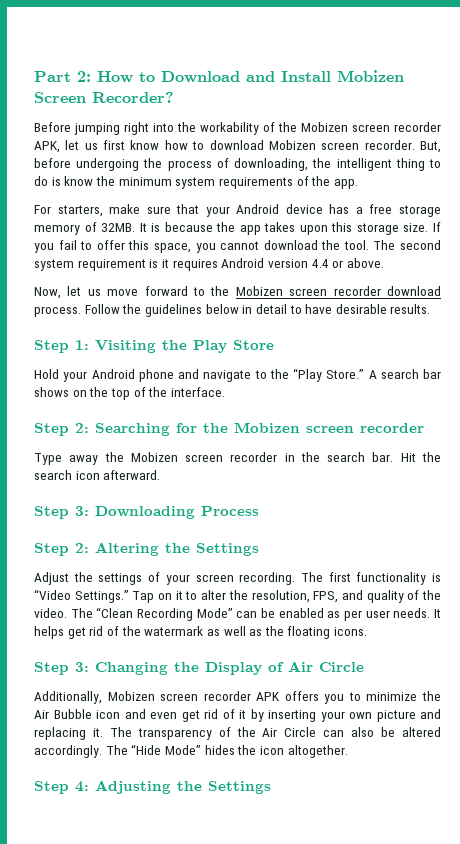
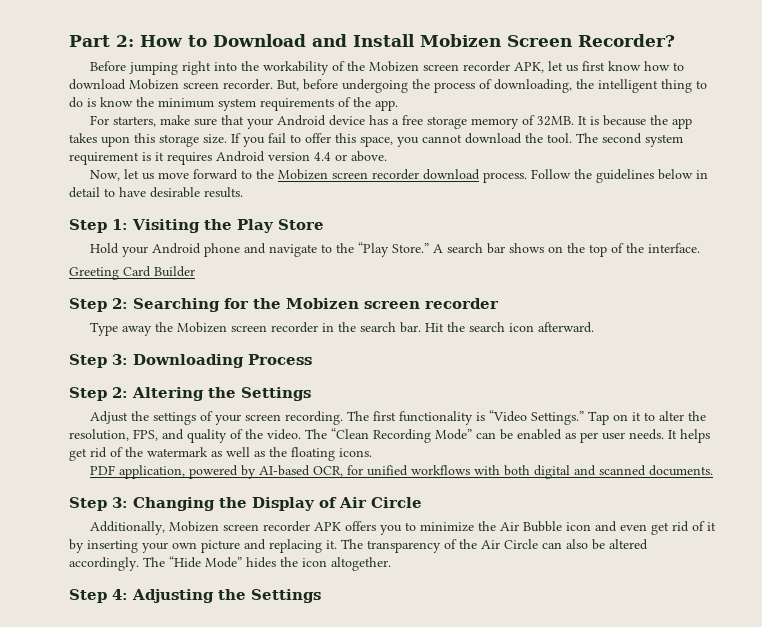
(225, 392) none -> [69,266,195,280] // Greeting Card Builder
(368, 631) none -> [90,465,714,479] // PDF application, powered by AI-based OCR, for unified workflows with both digital and scanned documents.

